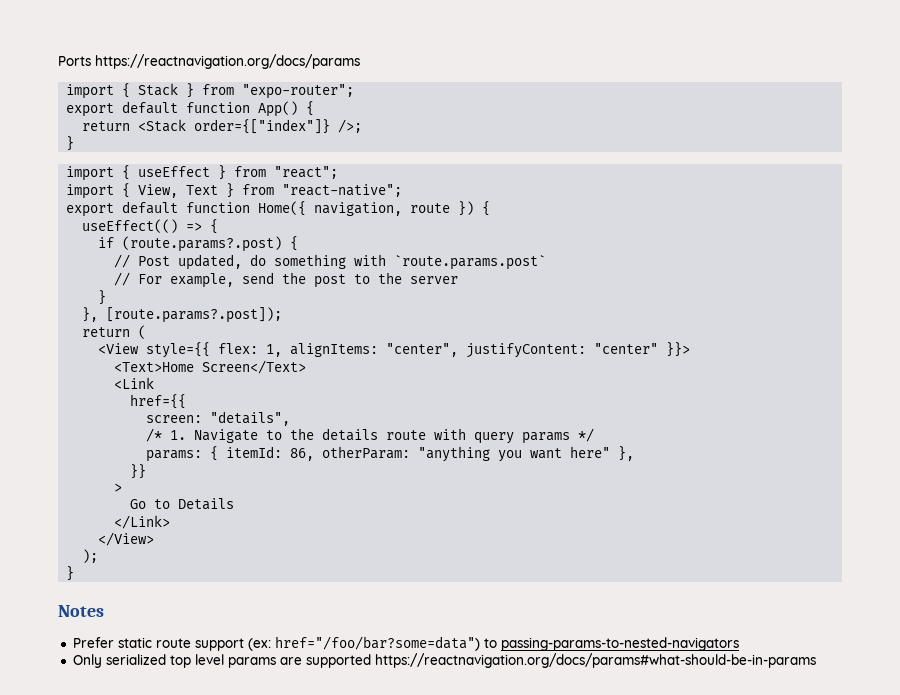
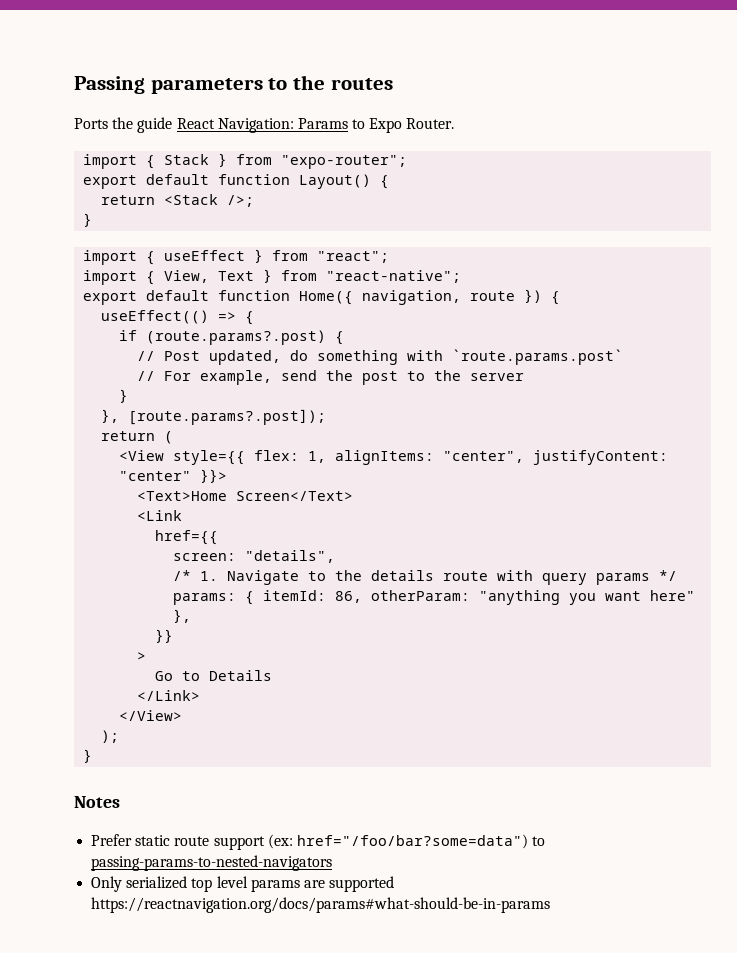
[58,54,360,69] Ports https://reactnavigation.org/docs/params -> [74,75,393,94] [74,117,455,133] Passing parameters to the routes // Ports the guide React Navigation: Params to Expo Router.
[258,101,299,117] App() -> [299,174,372,189] Layout()
[194,119,331,134] order={["index"]} -> (219, 199) none

